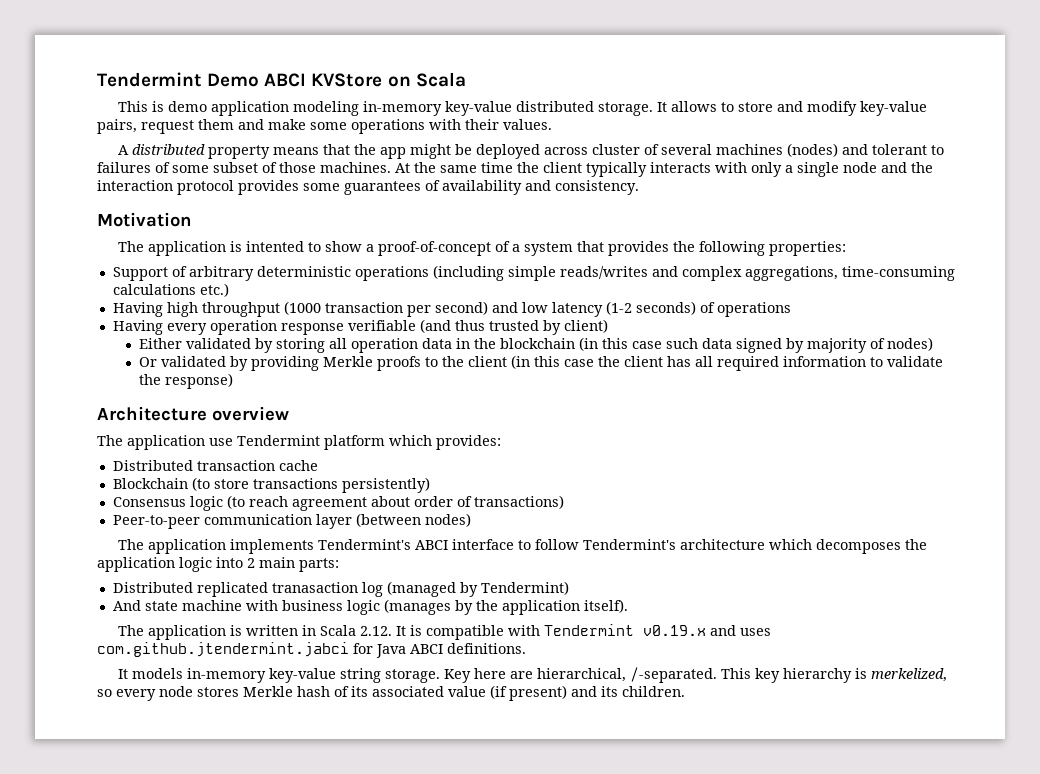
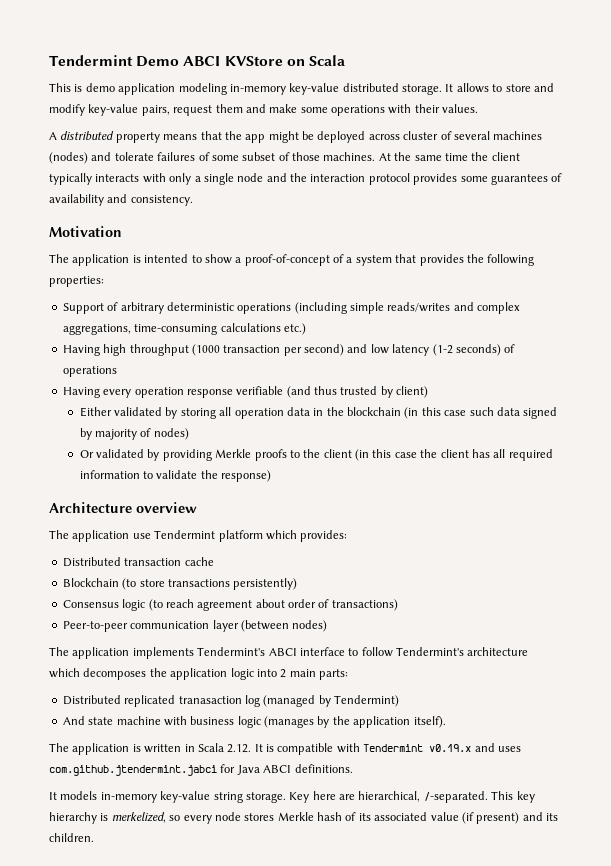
[872,144,945,155] tolerant to -> [114,152,154,161] tolerate

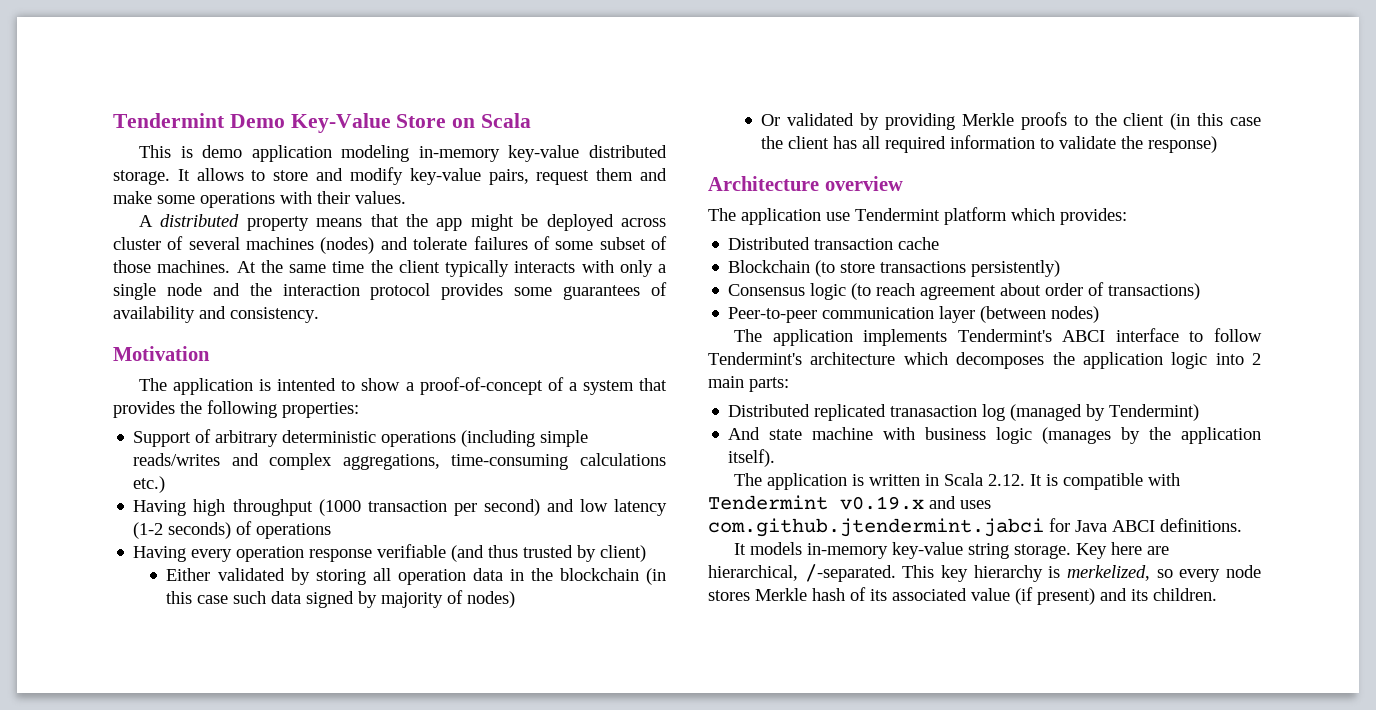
[183,56,283,66] ABCI KVStore -> [290,113,447,133] Key-Value Store

